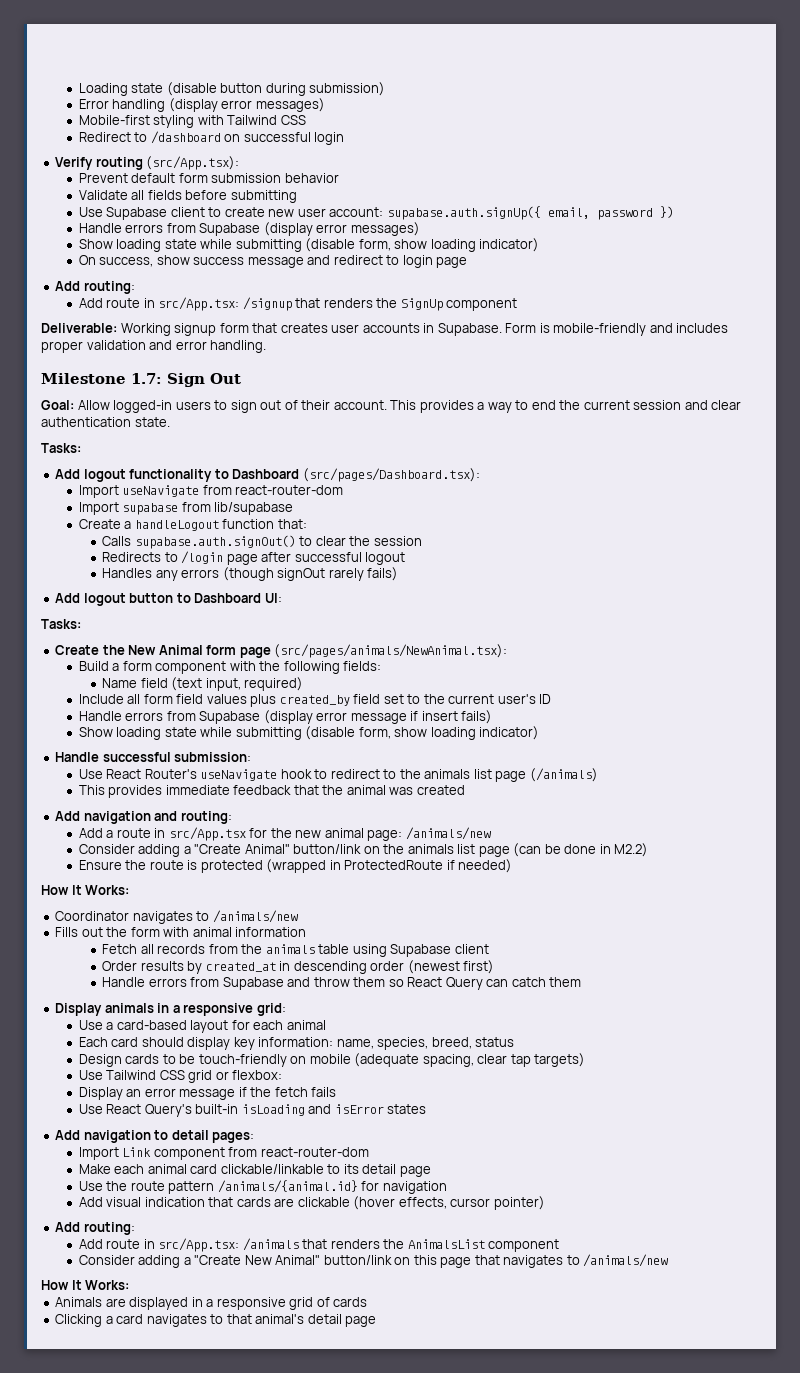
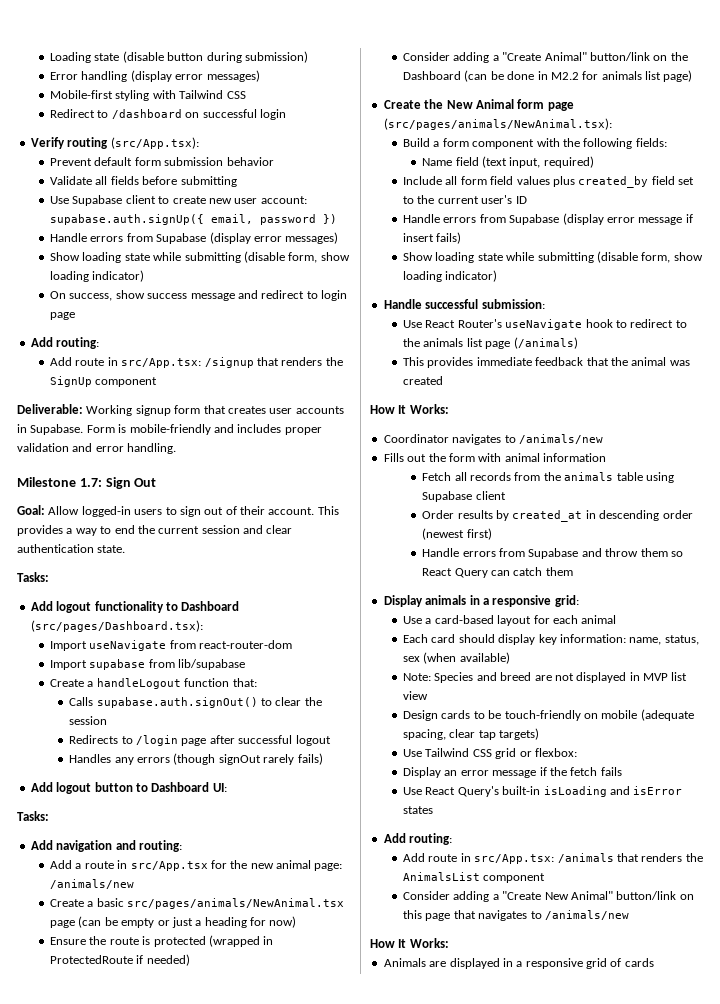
(81, 624) none -> [30,840,182,852] [50,860,343,871] [50,879,135,889] [50,898,345,909] [50,916,297,928] [50,935,274,947] [50,954,190,966] [403,52,688,63] [403,70,693,82] // Add navigation and routing: // Add a route in src/App.tsx for the new animal page: /animals/new // Create a basic src/pages/animals/NewAnimal.tsx page (can be empty or just a heading for now) // Ensure the route is protected (wrapped in ProtectedRoute if needed) // Consider adding a "Create Animal" button/link on the Dashboard (can be done in M2.2 for animals list page)
[55,811,232,824] [78,827,491,841] [78,843,649,857] [78,859,513,873] // Add navigation and routing: // Add a route in src/App.tsx for the new animal page: /animals/new // Consider adding a "Create Animal" button/link on the animals list page (can be done in M2.2) // Ensure the route is protected (wrapped in ProtectedRoute if needed) -> (444, 380) none
[377,1037,515,1050] species, breed, status -> [664,635,699,645] [403,652,510,664] [403,672,688,683] [403,691,429,700] status, sex (when available) // Note: Species and breed are not displayed in MVP list view
[55,1130,255,1143] [78,1147,369,1160] [78,1164,431,1177] [78,1180,447,1194] [78,1196,545,1210] // Add navigation to detail pages: // Import Link component from react-router-dom // Make each animal card clickable/linkable to its detail page // Use the route pattern /animals/{animal.id} for navigation // Add visual indication that cards are clickable (hover effects, cursor pointer) -> (434, 810) none
[55,1314,377,1327] // Clicking a card navigates to that animal's detail page -> (654, 962) none

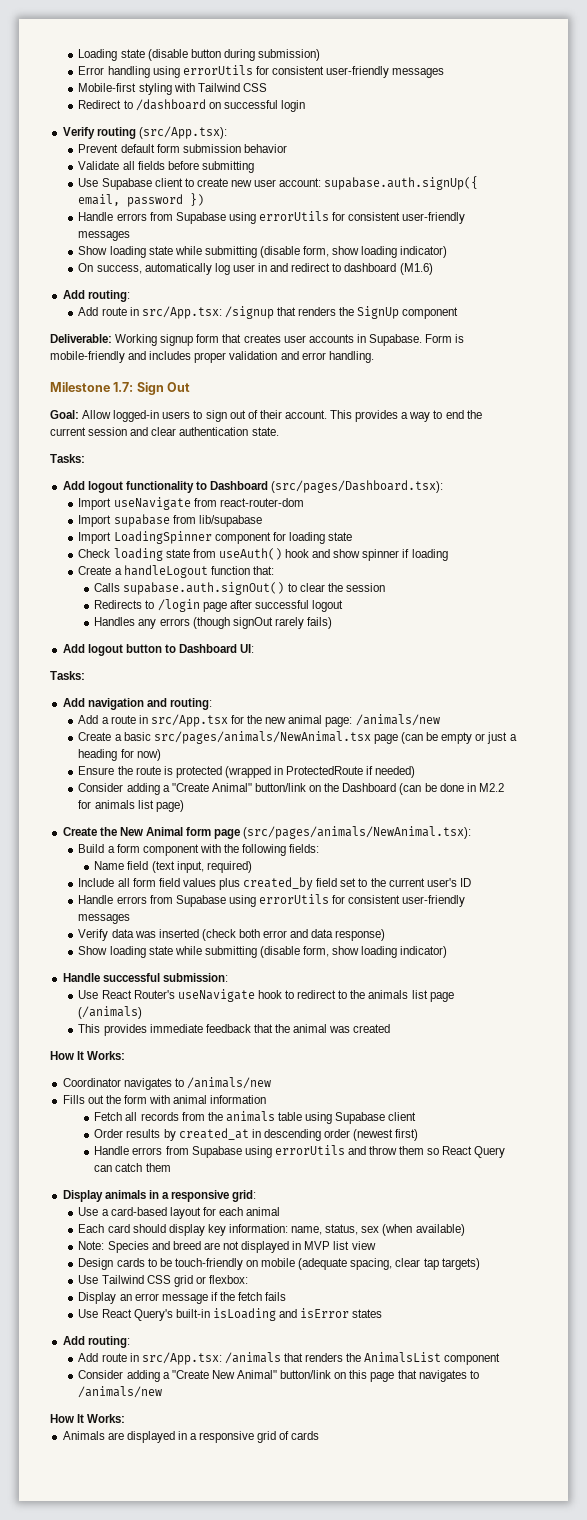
[130,70,260,82] (display error messages) -> [152,65,445,78] using errorUtils for consistent user-friendly messages
[209,232,339,244] (display error messages) -> [228,211,466,224] [78,231,131,241] using errorUtils for consistent user-friendly messages
[115,290,235,301] show success message -> [144,263,268,275] automatically log user in
[321,290,348,301] [50,312,76,320] login page -> [344,263,433,275] dashboard (M1.6)
(246, 664) none -> [78,531,353,544] [78,548,448,561] // Import LoadingSpinner component for loading state // Check loading state from useAuth() hook and show spinner if loading
[562,213,693,225] [403,232,462,244] (display error message if insert fails) -> [228,894,466,907] [78,914,131,924] [78,929,386,941] using errorUtils for consistent user-friendly messages // Verify data was inserted (check both error and data response)
(579, 553) none -> [244,1145,345,1158] using errorUtils

